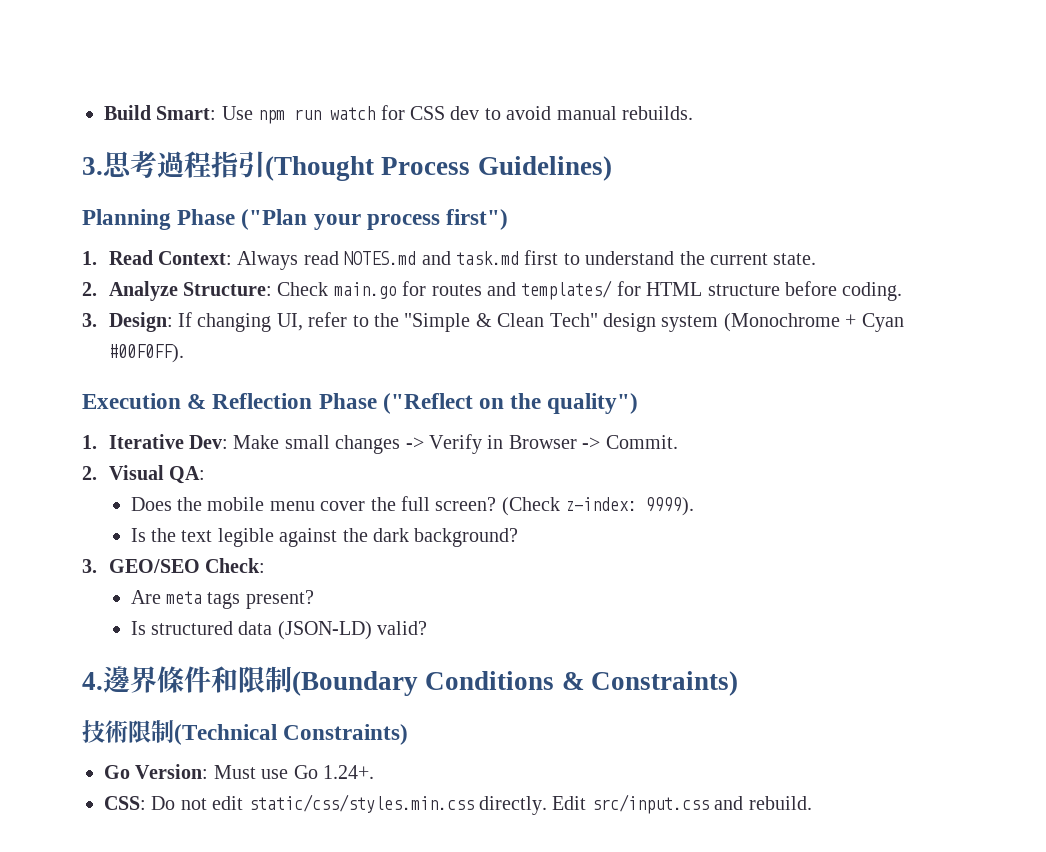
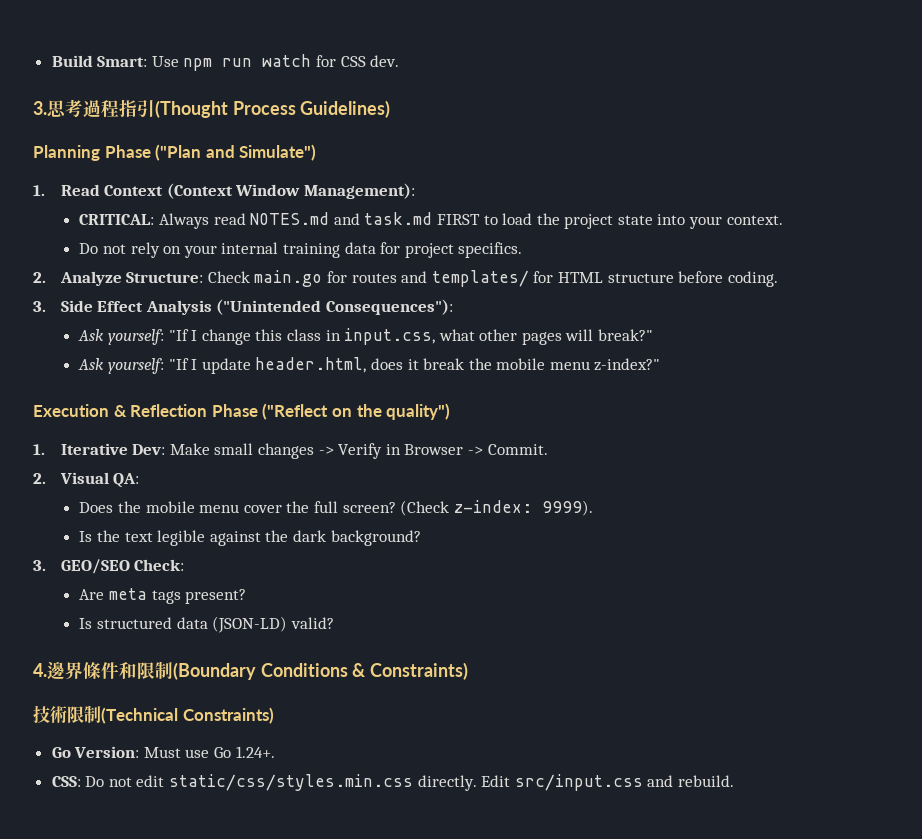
[450,106,693,120] dev to avoid manual rebuilds. -> [370,55,400,67] dev.
[313,209,509,230] your process first") -> [205,144,317,161] and Simulate")
[157,251,232,265] Context: -> [104,183,416,199] [79,214,155,225] Context (Context Window Management): // CRITICAL:
[524,250,817,265] first to understand the current state. -> [436,213,783,229] [79,242,523,258] FIRST to load the project state into your context. // Do not rely on your internal training data for project specifics.
[108,312,904,332] [108,344,184,363] Design: If changing UI, refer to the "Simple & Clean Tech" design system (Monochrome + Cyan #00F0FF). -> [60,299,454,315] [78,328,654,345] [78,357,661,374] Side Effect Analysis ("Unintended Consequences"): // Ask yourself: "If I change this class in input.css, what other pages will break?" // Ask yourself: "If I update header.html, does it break the mobile menu z-index?"

